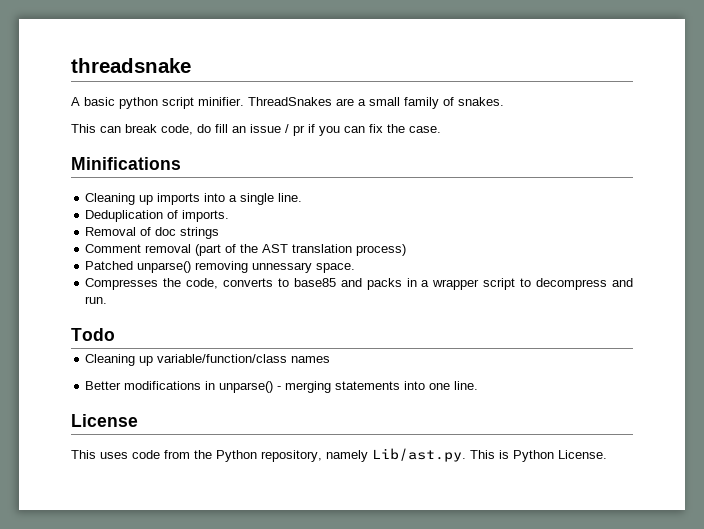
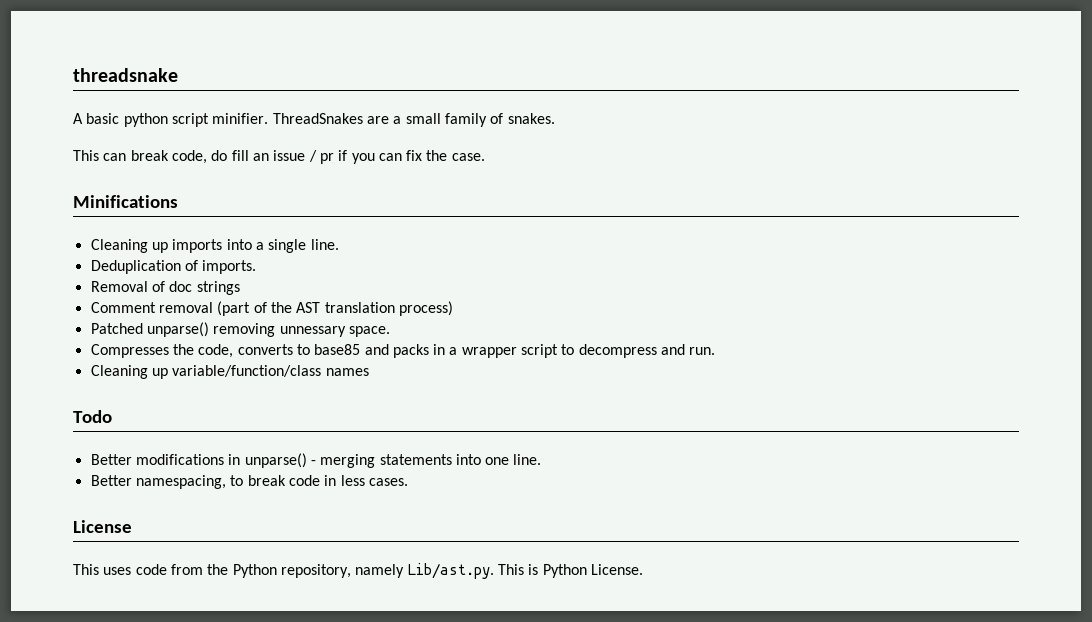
[71,328,115,341] // Todo -> (716, 351) none
(331, 359) none -> [73,410,112,423] // Todo
(479, 385) none -> [90,475,408,489] // Better namespacing, to break code in less cases.

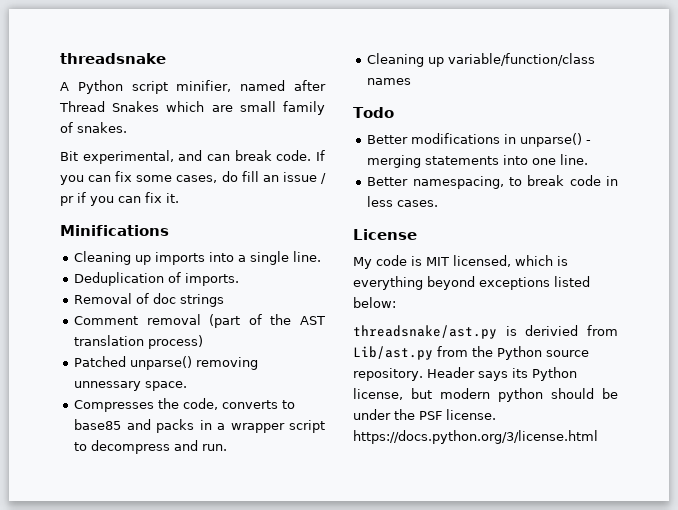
[86,113,555,127] [73,150,207,164] basic python script minifier. ThreadSnakes are a small family of snakes. // This can break code, -> [77,80,326,94] [59,101,325,115] [60,122,127,133] [60,150,325,164] [60,171,218,185] Python script minifier, named after Thread Snakes which are small family of snakes. // Bit experimental, and can break code. If you can fix some cases,
[426,150,485,161] the case. -> [166,193,179,203] it.
[73,563,643,579] This uses code from the Python repository, namely Lib/ast.py. This is Python License. -> [353,255,568,269] [353,276,590,290] [353,297,396,308] [353,325,618,339] [353,346,589,360] [353,367,577,381] [353,388,618,402] [353,409,496,420] [353,430,598,444] My code is MIT licensed, which is everything beyond exceptions listed below: // threadsnake/ast.py is derivied from Lib/ast.py from the Python source repository. Header says its Python license, but modern python should be under the PSF license. https://docs.python.org/3/license.html

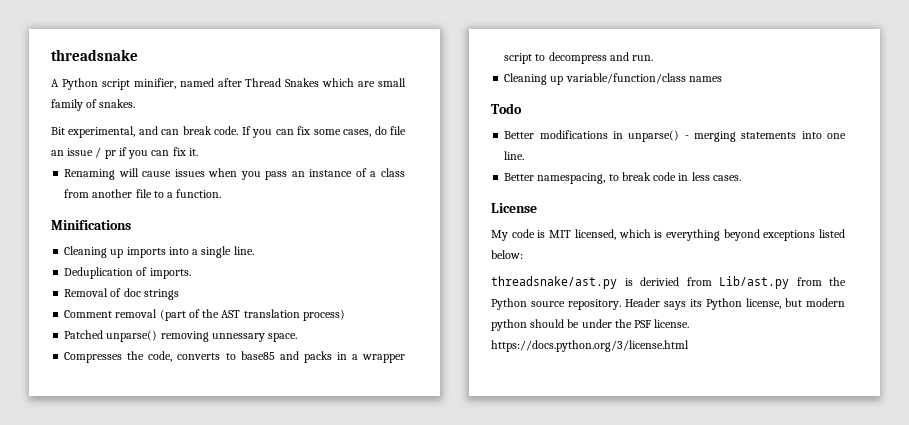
[241,171,259,182] fill -> [389,126,406,135] file
(179, 198) none -> [64,168,405,180] [64,189,222,198] // Renaming will cause issues when you pass an instance of a class from another file to a function.

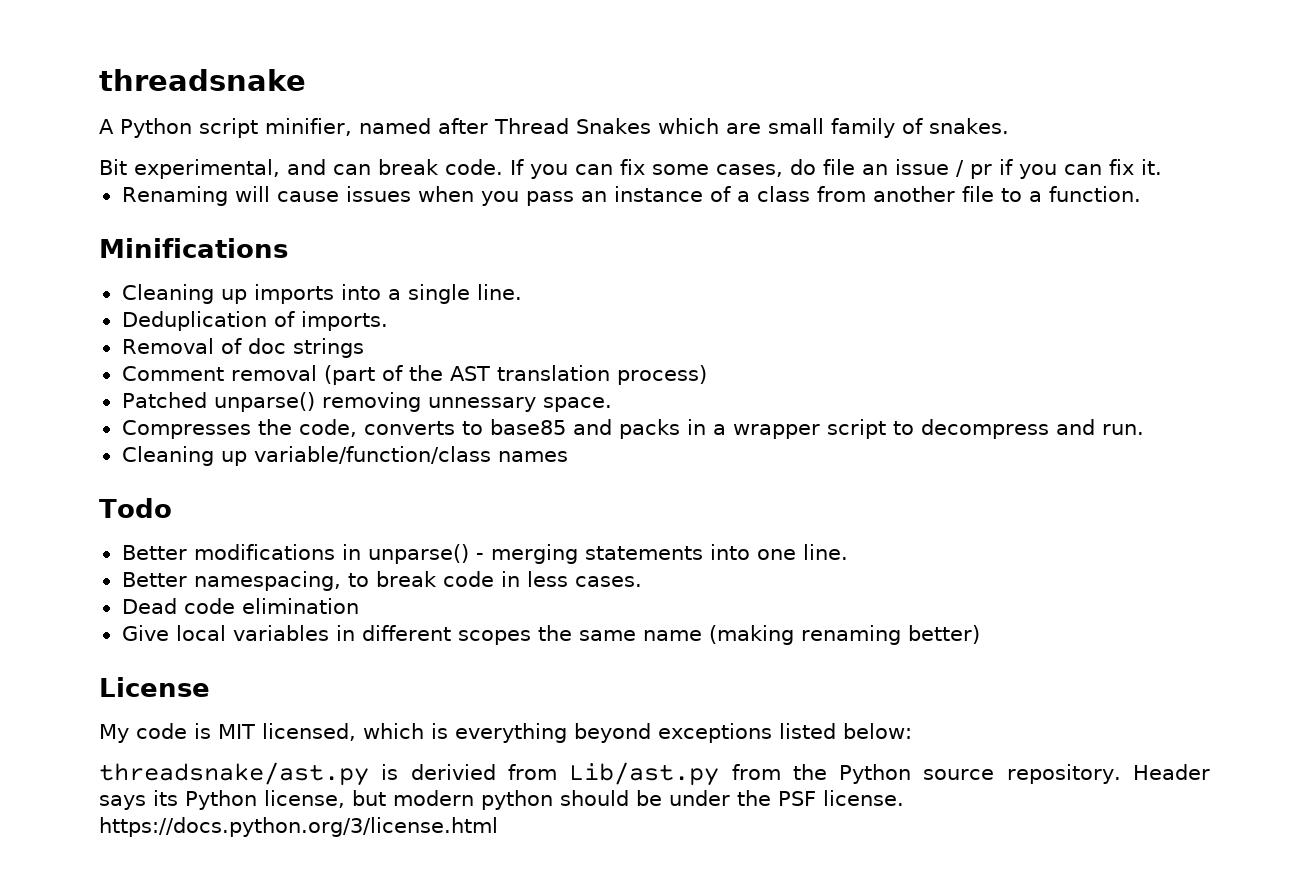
(741, 178) none -> [121,598,359,614] [121,625,980,645] // Dead code elimination // Give local variables in different scopes the same name (making renaming better)

